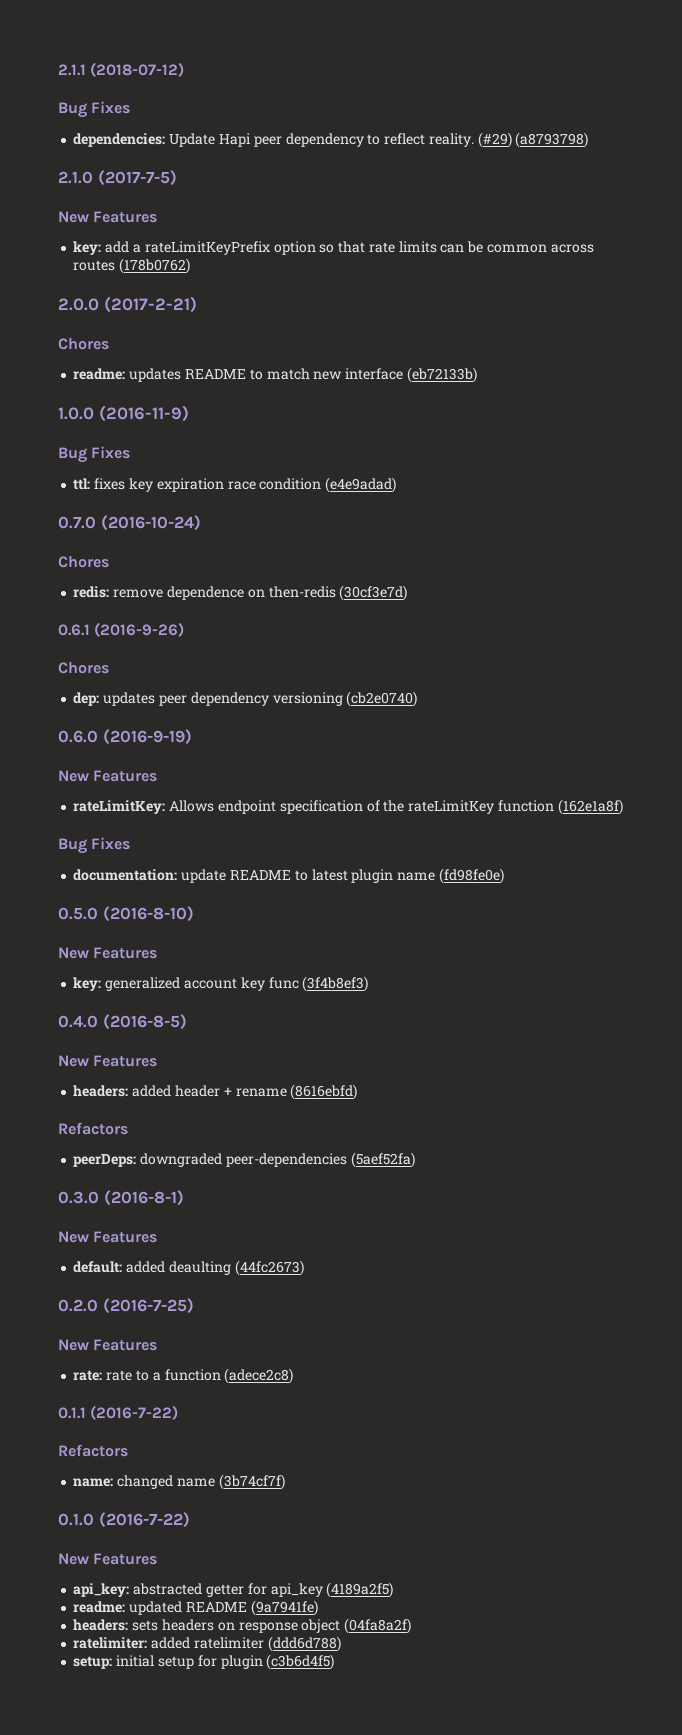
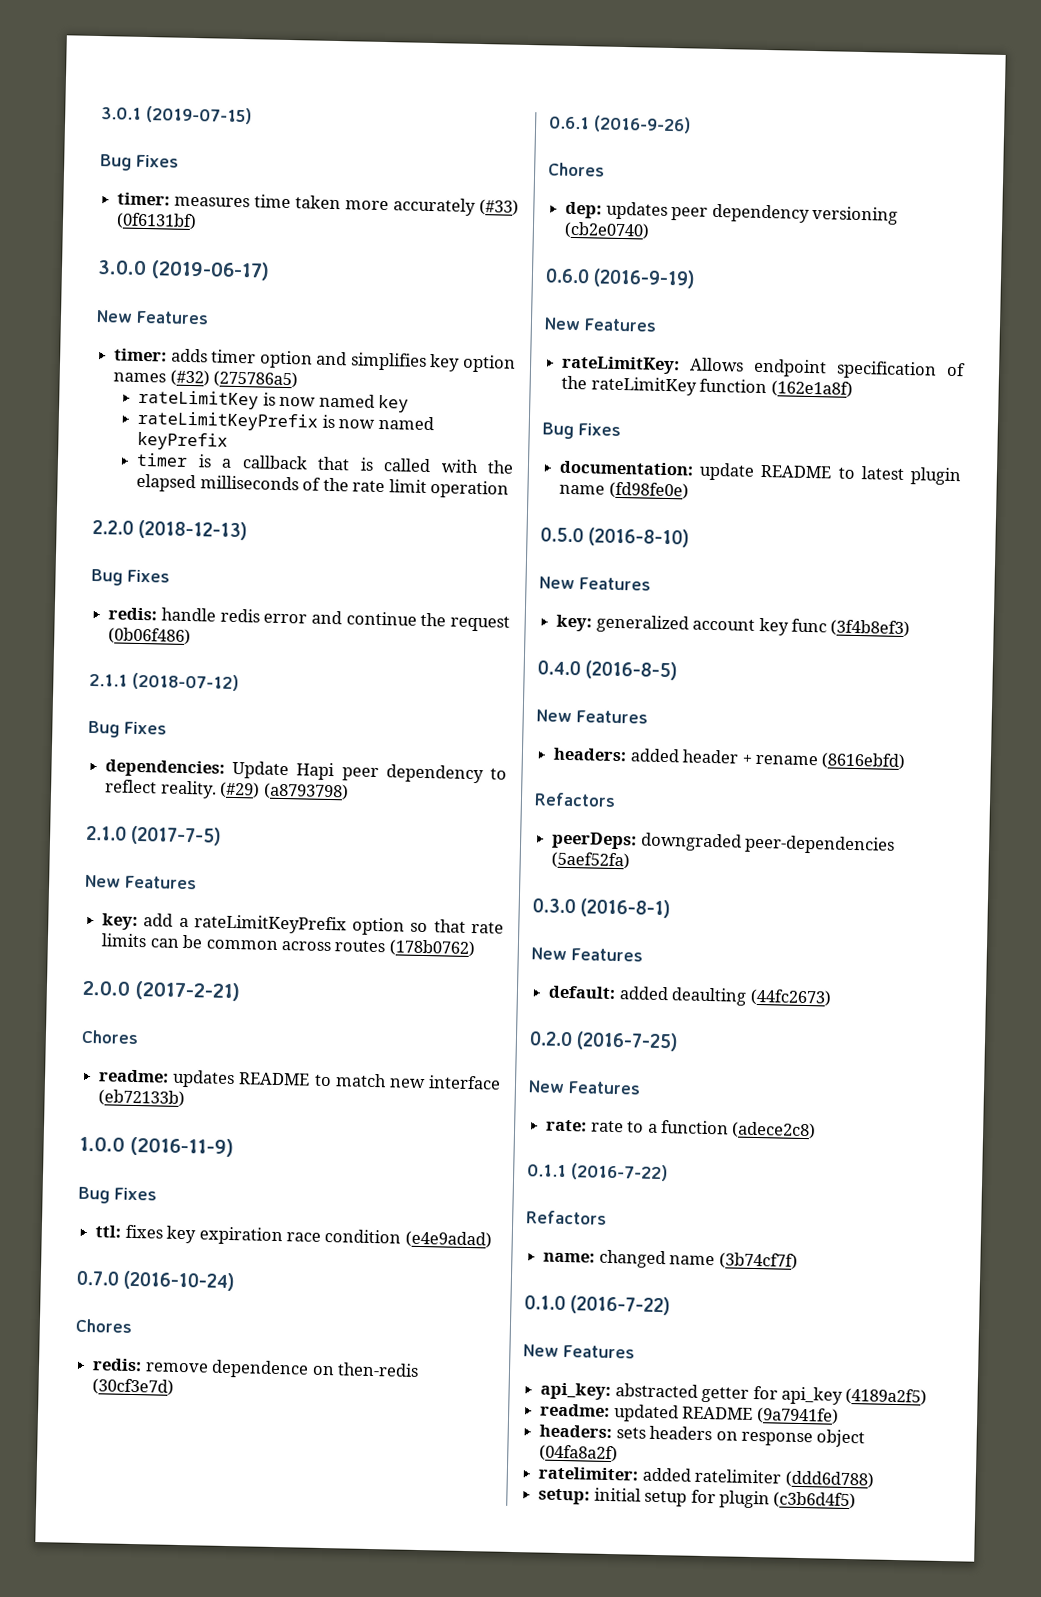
(58, 70) none -> [101,106,252,125] [100,154,179,171] [117,192,519,216] [116,212,198,231] [97,260,270,281] [96,310,209,325] [114,348,517,373] [113,369,299,389] [138,389,410,413] [137,410,434,432] [137,431,229,451] [136,452,515,474] [136,473,509,499] [92,519,249,541] [91,568,170,586] [108,607,510,632] [108,627,192,646] 3.0.1 (2019-07-15) // Bug Fixes // timer: measures time taken more accurately (#33) (0f6131bf) // 3.0.0 (2019-06-17) // New Features // timer: adds timer option and simplifies key option names (#32) (275786a5) // rateLimitKey is now named key // rateLimitKeyPrefix is now named keyPrefix // timer is a callback that is called with the elapsed milliseconds of the rate limit operation // 2.2.0 (2018-12-13) // Bug Fixes // redis: handle redis error and continue the request (0b06f486) //

